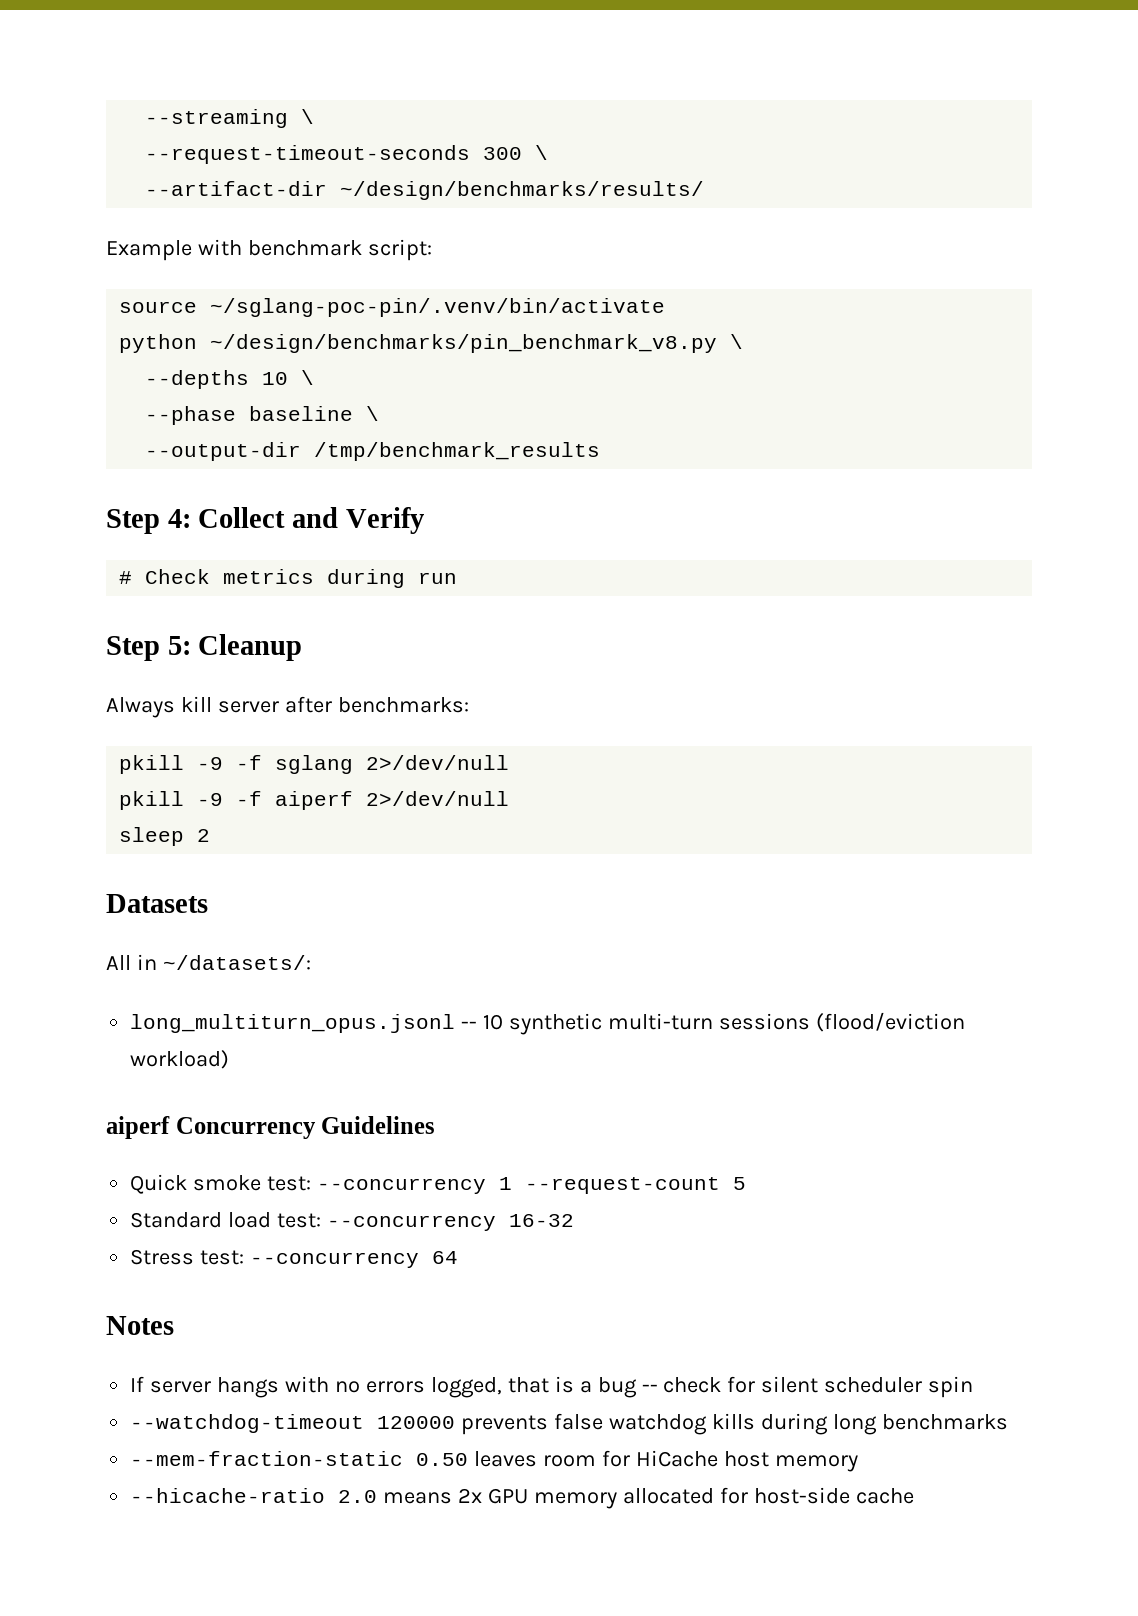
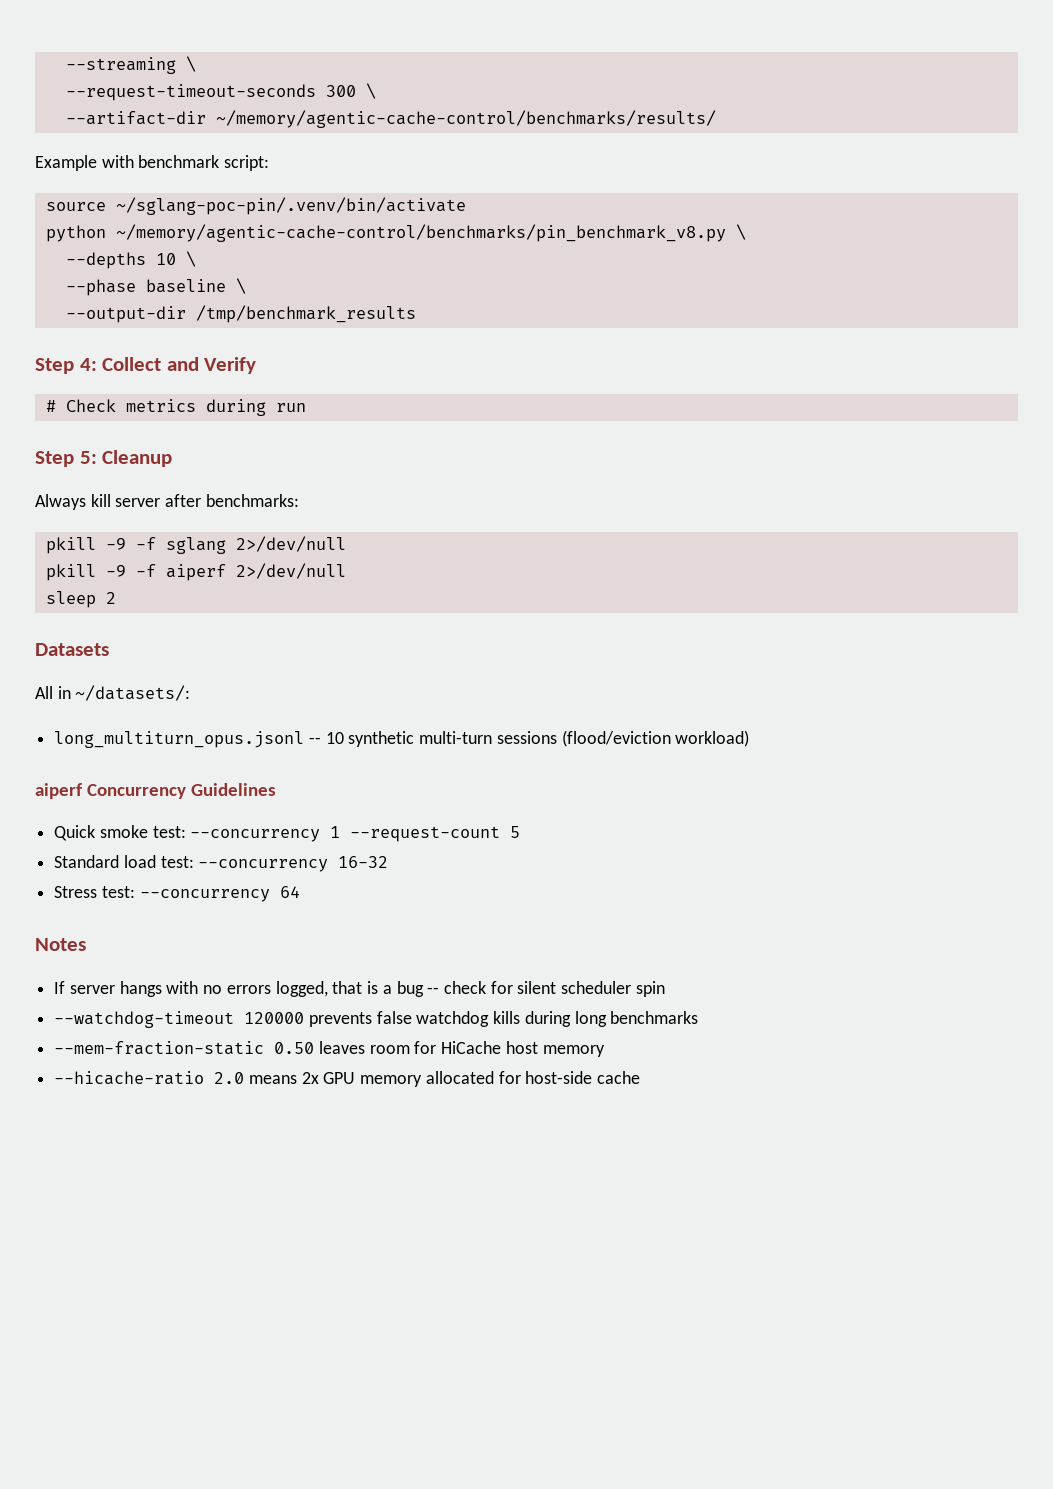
[340,181,705,200] ~/design/benchmarks/results/ -> [215,110,716,128] ~/memory/agentic-cache-control/benchmarks/results/
[210,334,718,353] ~/design/benchmarks/pin_benchmark_v8.py -> [115,224,726,242] ~/memory/agentic-cache-control/benchmarks/pin_benchmark_v8.py

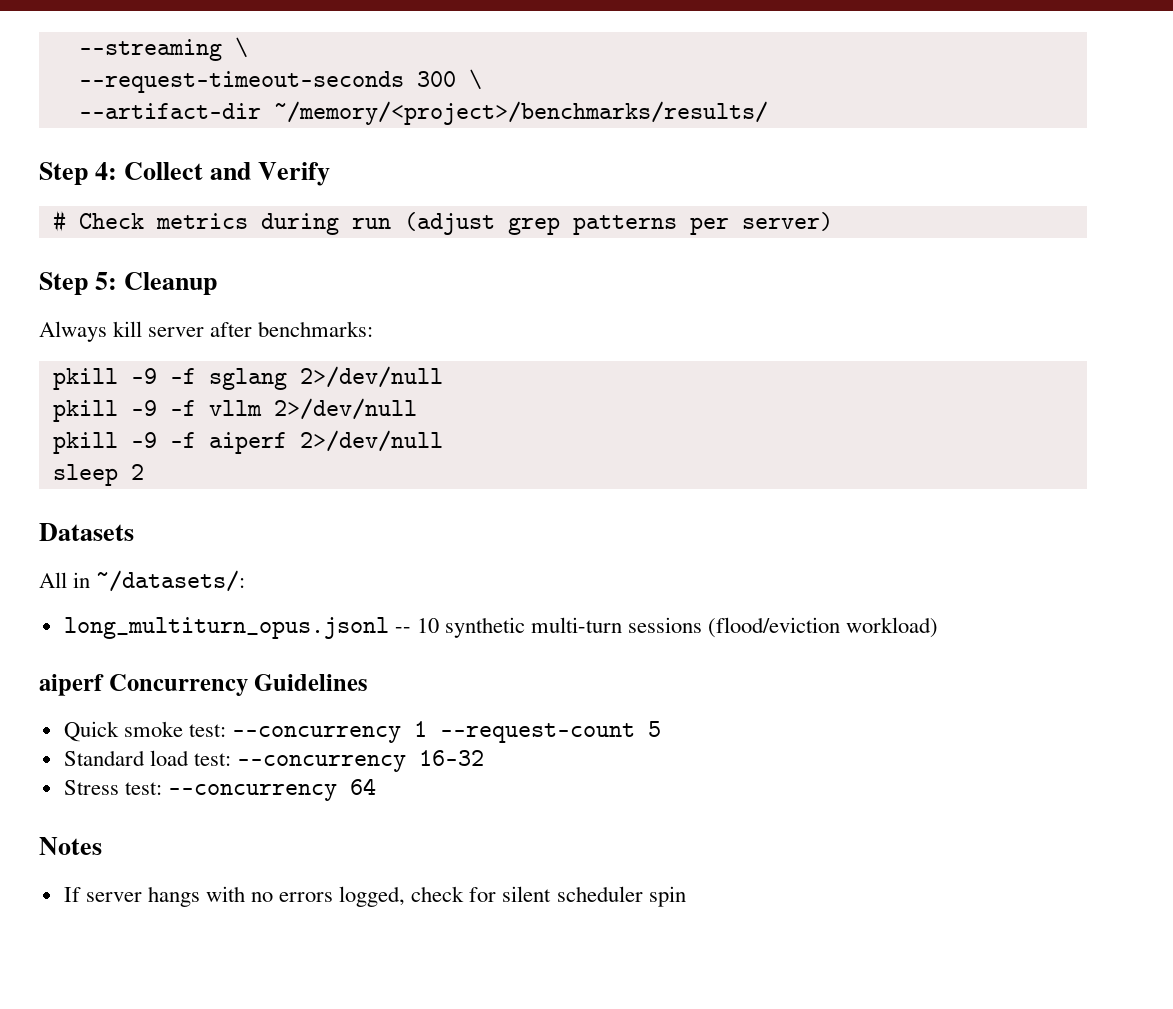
[215,110,716,128] [35,155,270,171] [45,197,466,215] [45,224,746,242] [65,251,196,269] [65,278,246,296] [65,305,416,323] ~/memory/agentic-cache-control/benchmarks/results/ // Example with benchmark script: // source ~/sglang-poc-pin/.venv/bin/activate // python ~/memory/agentic-cache-control/benchmarks/pin_benchmark_v8.py \ // --depths 10 \ // --phase baseline \ // --output-dir /tmp/benchmark_results -> [273,101,768,125] ~/memory/<project>/benchmarks/results/
(306, 407) none -> [403,212,833,235] (adjust grep patterns per server)
(346, 544) none -> [52,398,417,422] // pkill -9 -f vllm 2>/dev/null
[332,981,440,997] that is a bug -- -> (406, 896) none
[54,1011,699,1028] [54,1041,605,1057] [54,1071,641,1087] // --watchdog-timeout 120000 prevents false watchdog kills during long benchmarks // --mem-fraction-static 0.50 leaves room for HiCache host memory // --hicache-ratio 2.0 means 2x GPU memory allocated for host-side cache -> (686, 896) none

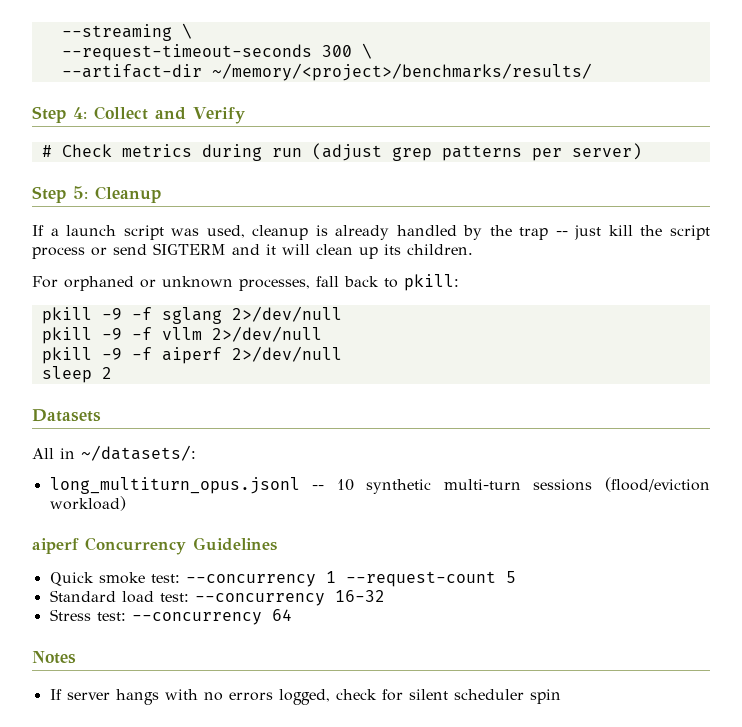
[39,321,374,342] Always kill server after benchmarks: -> [32,225,710,240] [32,243,473,259] [32,274,459,291] If a launch script was used, cleanup is already handled by the trap -- just kill the script process or send SIGTERM and it will clean up its children. // For orphaned or unknown processes, fall back to pkill:

